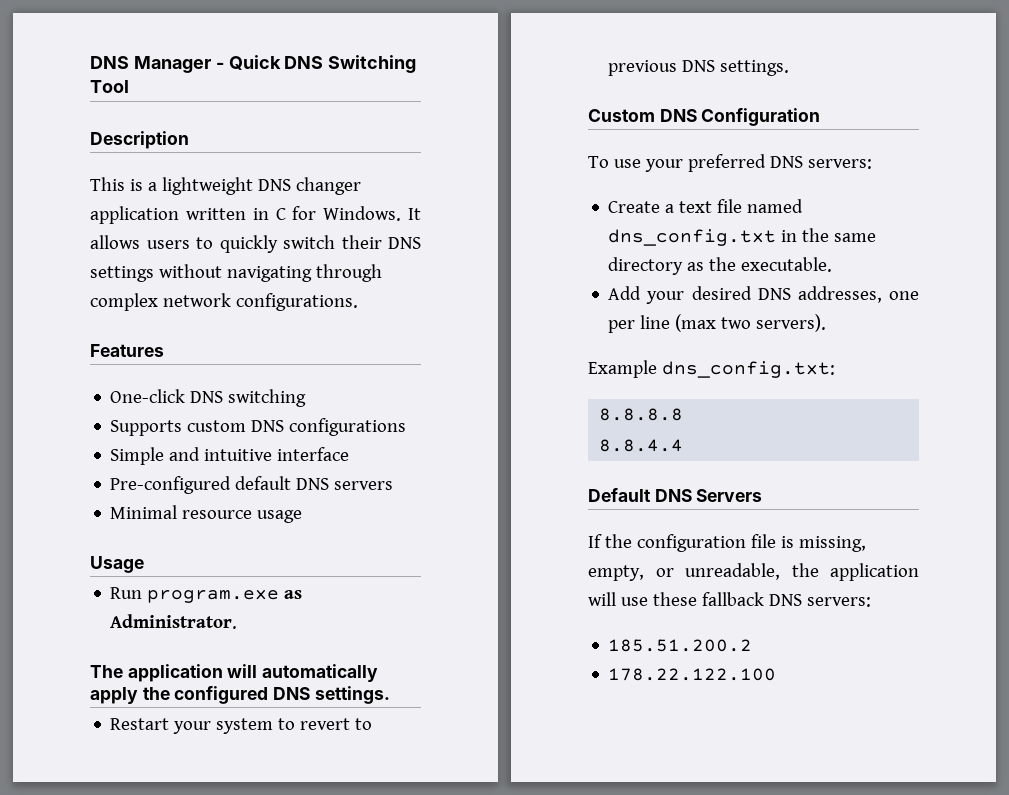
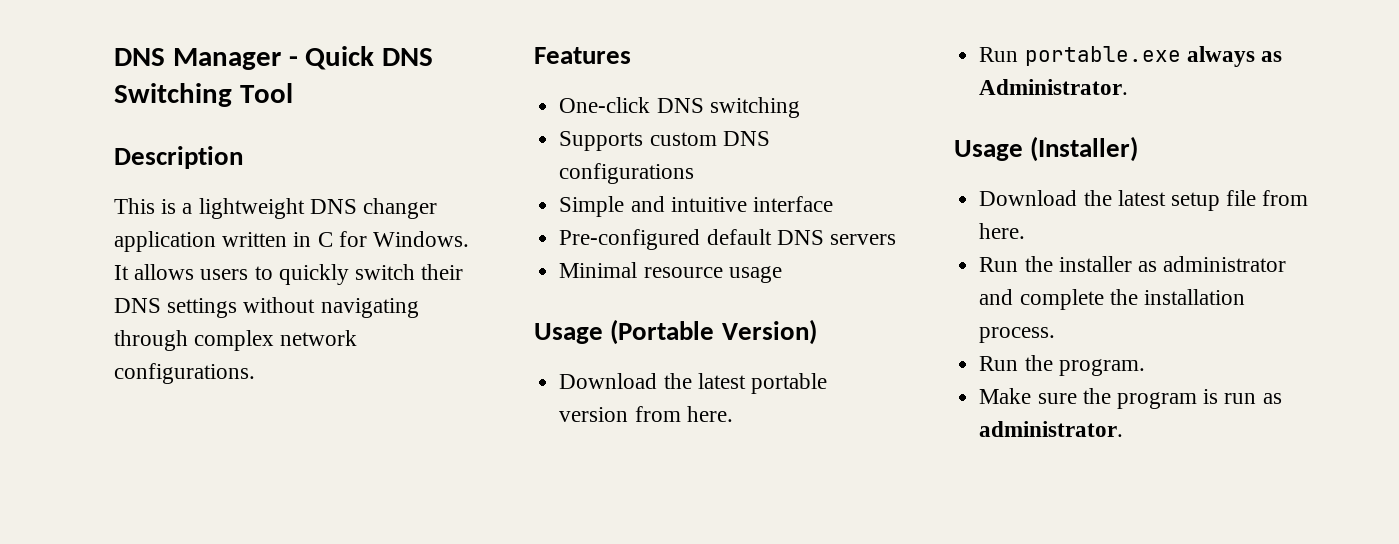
[110,587,280,603] // Run program.exe -> [610,319,817,345] [559,373,827,394] [559,406,733,422] [979,46,1255,67] (Portable Version) // Download the latest portable version from here. // Run portable.exe always
[90,664,379,682] [90,686,390,704] [110,718,373,734] [608,60,790,76] [588,108,821,126] [588,154,872,172] [608,199,804,213] [608,228,877,246] [608,257,833,275] [608,286,919,304] [608,314,827,333] [588,360,835,378] [599,408,684,421] [599,439,684,452] [588,488,763,502] [588,534,866,552] [588,563,919,581] [588,592,871,607] [608,639,753,652] [608,668,777,681] The application will automatically apply the configured DNS settings. // Restart your system to revert to previous DNS settings. // Custom DNS Configuration // To use your preferred DNS servers: // Create a text file named dns_config.txt in the same directory as the executable. // Add your desired DNS addresses, one per line (max two servers). // Example dns_config.txt: // 8.8.8.8 // 8.8.4.4 // Default DNS Servers // If the configuration file is missing, empty, or unreadable, the application will use these fallback DNS servers: // 185.51.200.2 // 178.22.122.100 -> [954,136,1139,162] [979,190,1309,211] [979,223,1026,239] [979,256,1287,272] [979,289,1245,310] [979,327,1056,343] [979,355,1145,376] [979,388,1282,409] [979,421,1124,437] Usage (Installer) // Download the latest setup file from here. // Run the installer as administrator and complete the installation process. // Run the program. // Make sure the program is run as administrator.

